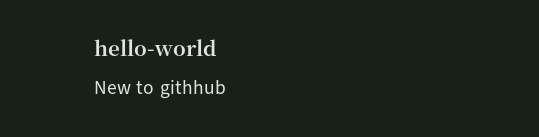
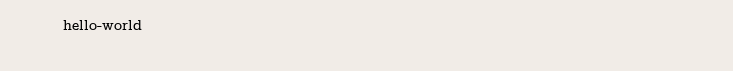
[94,79,226,99] // New to githhub -> (142, 25) none

